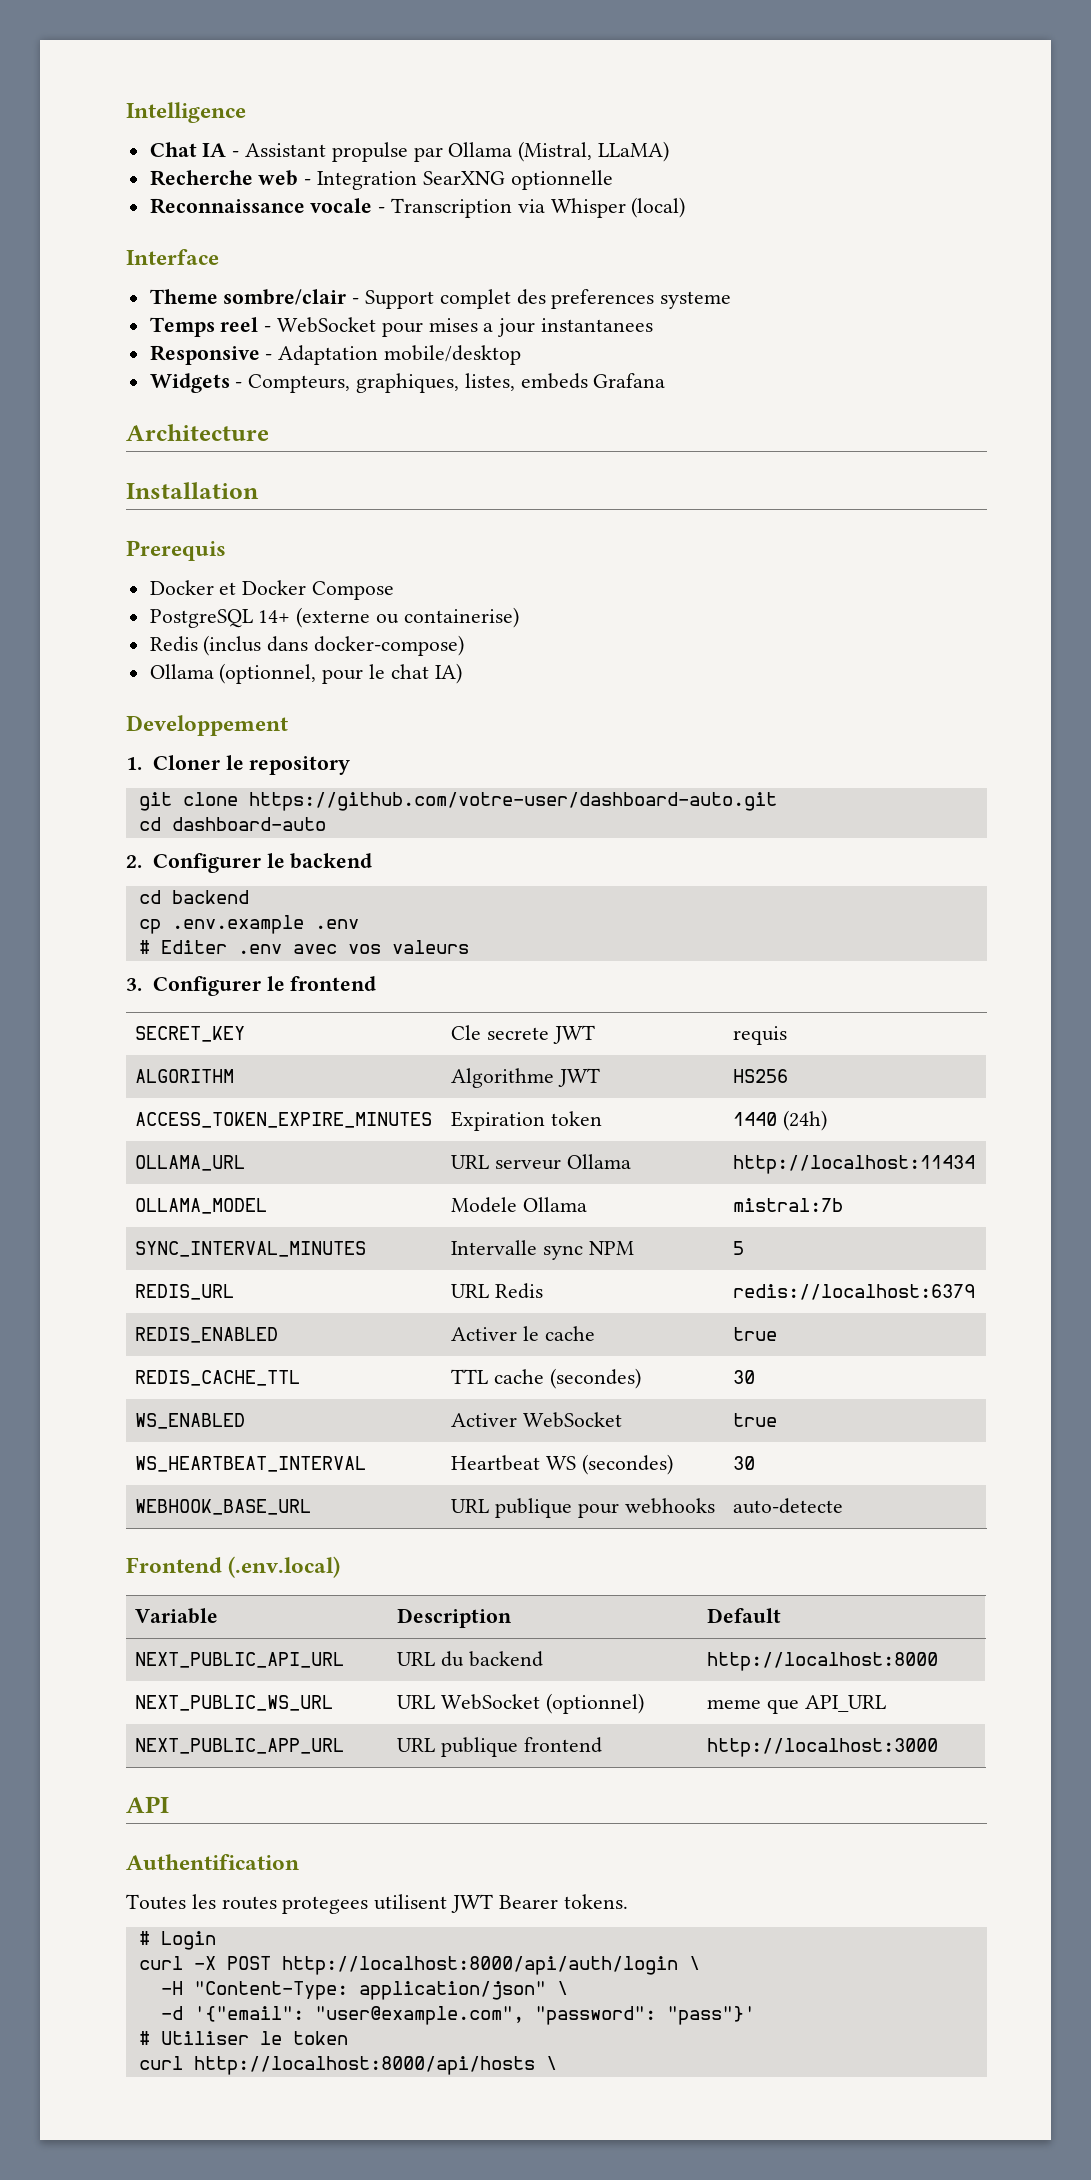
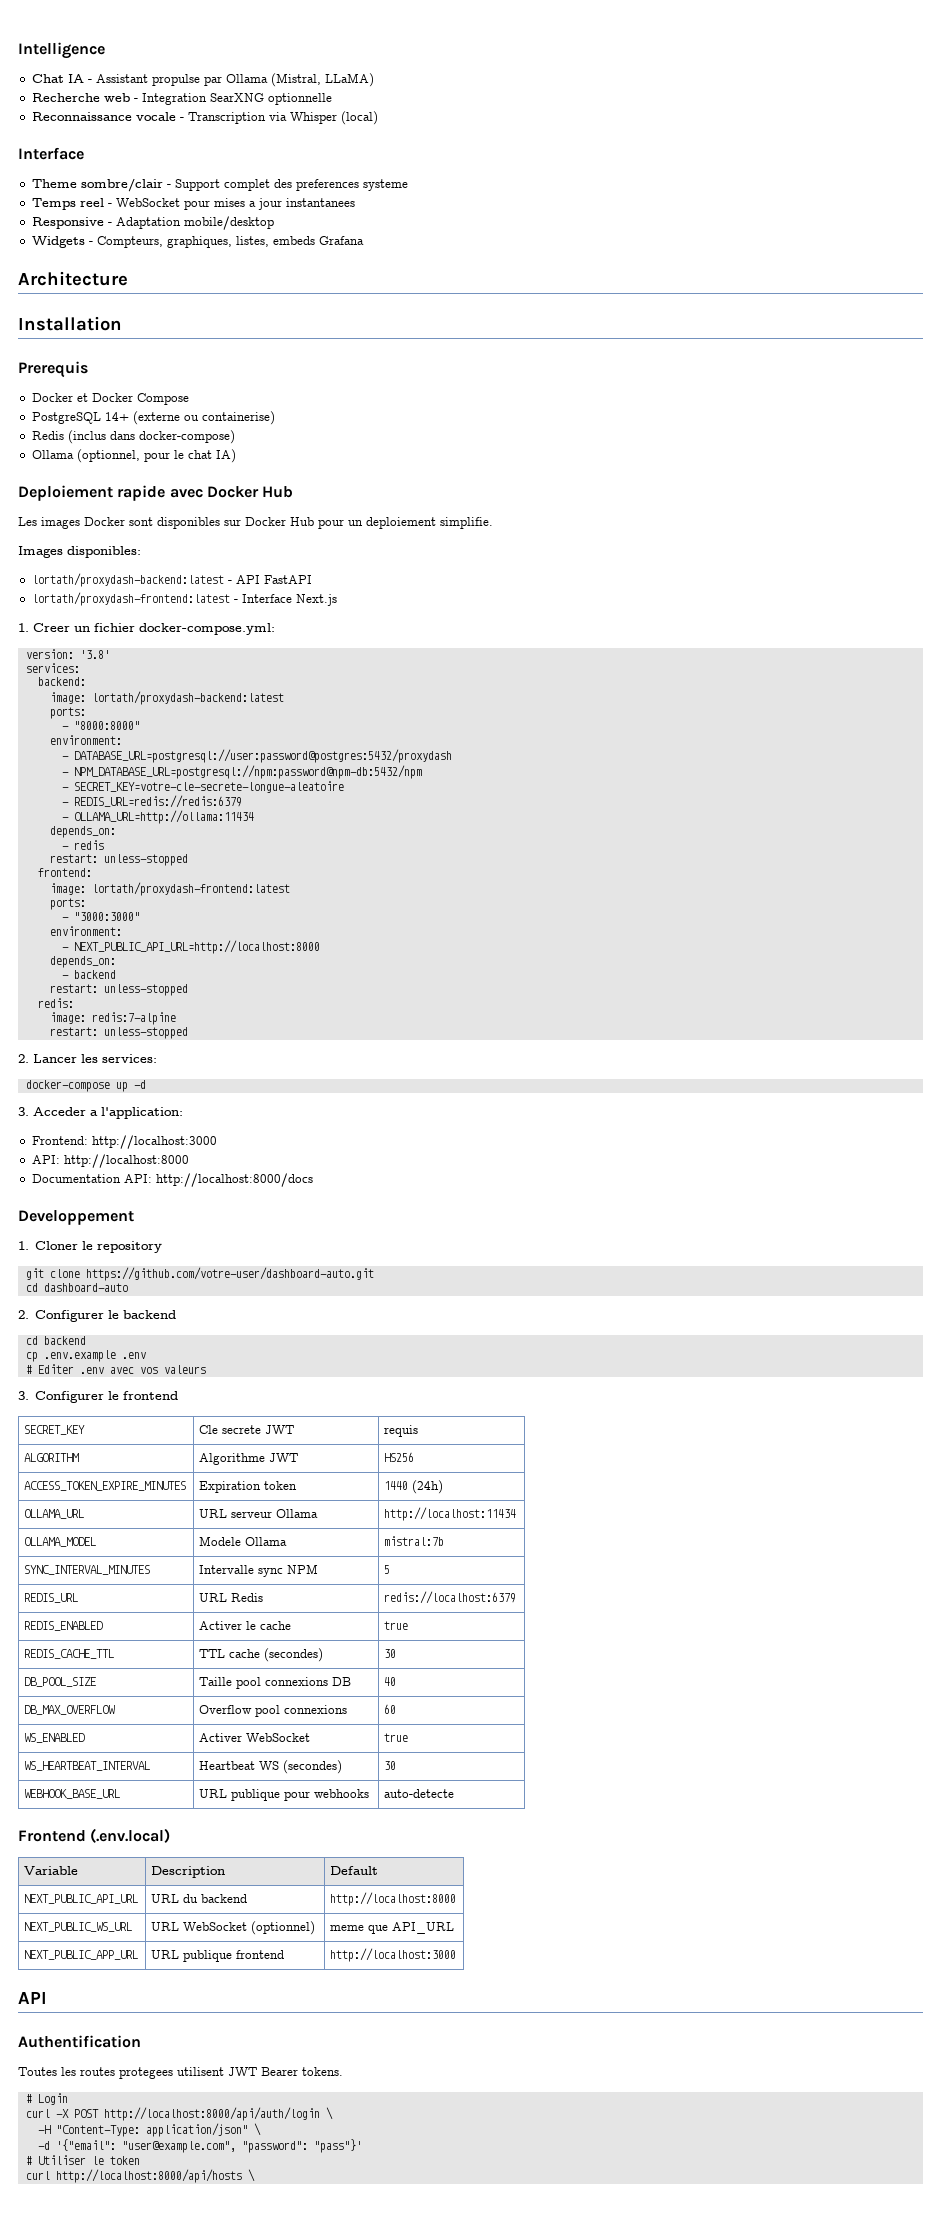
(462, 673) none -> [18,485,294,501] [18,517,493,529] [18,546,141,558] [31,573,312,587] [31,592,337,606] [18,623,275,635] [25,649,110,659] [25,663,80,673] [37,677,86,686] [49,691,284,705] [49,707,86,719] [61,721,140,730] [49,735,122,745] [61,749,452,763] [61,765,422,779] [61,781,344,793] [61,795,242,808] [61,810,254,824] [49,826,116,838] [61,840,104,850] [49,854,188,866] [37,868,92,877] [49,882,290,896] [49,898,86,910] [61,912,140,921] [49,926,122,936] [61,940,320,954] [49,956,116,968] [61,970,116,979] [49,984,188,996] [37,998,74,1008] [49,1012,176,1025] [49,1027,188,1039] [18,1054,157,1063] [25,1080,146,1092] [18,1107,183,1119] [31,1135,217,1149] [31,1154,189,1168] [31,1173,313,1187] // Deploiement rapide avec Docker Hub // Les images Docker sont disponibles sur Docker Hub pour un deploiement simplifie. // Images disponibles: // lortath/proxydash-backend:latest - API FastAPI // lortath/proxydash-frontend:latest - Interface Next.js // 1. Creer un fichier docker-compose.yml: // version: '3.8' // services: // backend: // image: lortath/proxydash-backend:latest // ports: // - "8000:8000" // environment: // - DATABASE_URL=postgresql://user:password@postgres:5432/proxydash // - NPM_DATABASE_URL=postgresql://npm:password@npm-db:5432/npm // - SECRET_KEY=votre-cle-secrete-longue-aleatoire // - REDIS_URL=redis://redis:6379 // - OLLAMA_URL=http://ollama:11434 // depends_on: // - redis // restart: unless-stopped // frontend: // image: lortath/proxydash-frontend:latest // ports: // - "3000:3000" // environment: // - NEXT_PUBLIC_API_URL=http://localhost:8000 // depends_on: // - backend // restart: unless-stopped // redis: // image: redis:7-alpine // restart: unless-stopped // 2. Lancer les services: // docker-compose up -d // 3. Acceder a l'application: // Frontend: http://localhost:3000 // API: http://localhost:8000 // Documentation API: http://localhost:8000/docs
(756, 1377) none -> [24,1677,97,1687] [199,1677,352,1689] [384,1677,397,1686] [24,1705,116,1715] [199,1705,348,1717] [384,1704,397,1714] // DB_POOL_SIZE | Taille pool connexions DB | 40 // DB_MAX_OVERFLOW | Overflow pool connexions | 60

